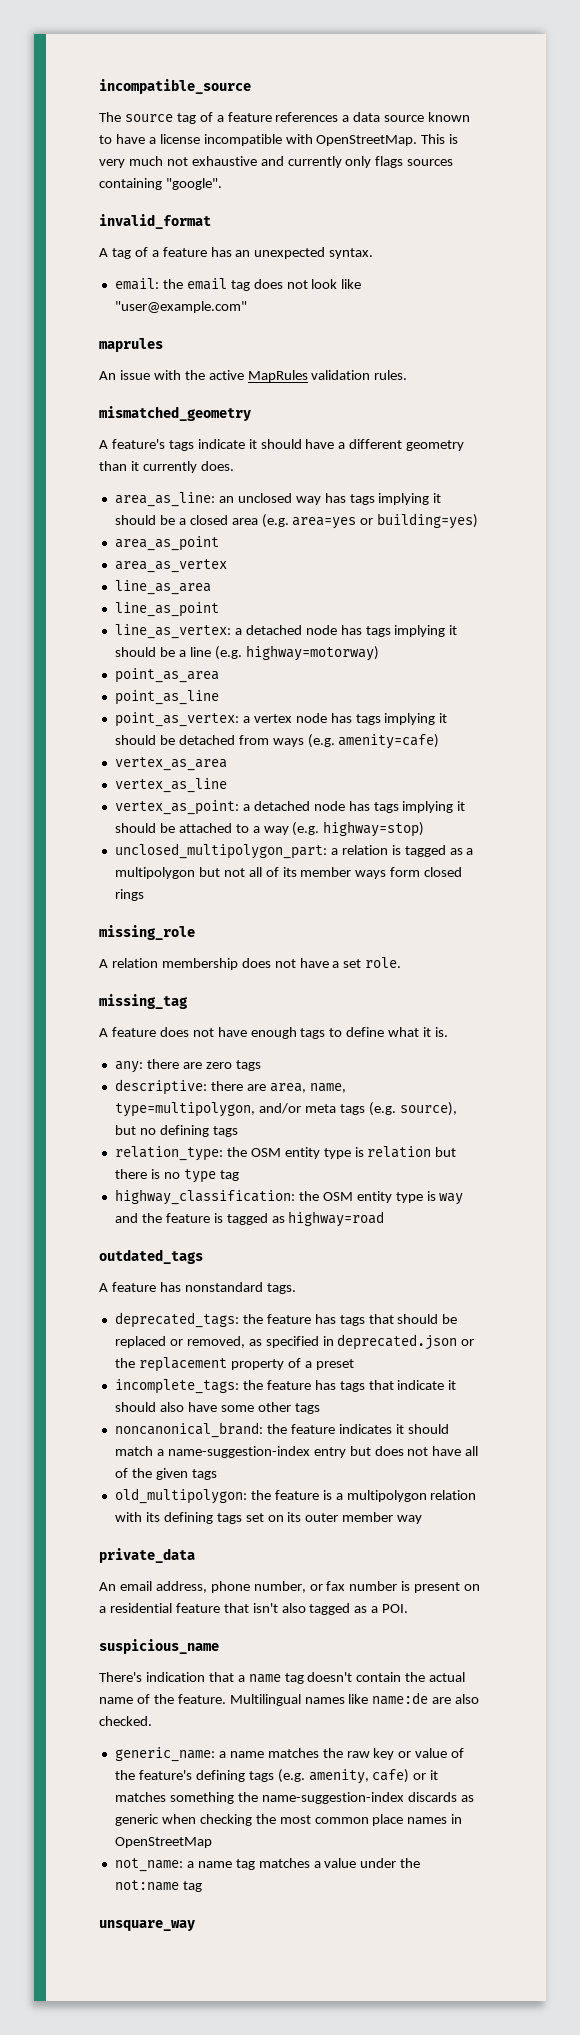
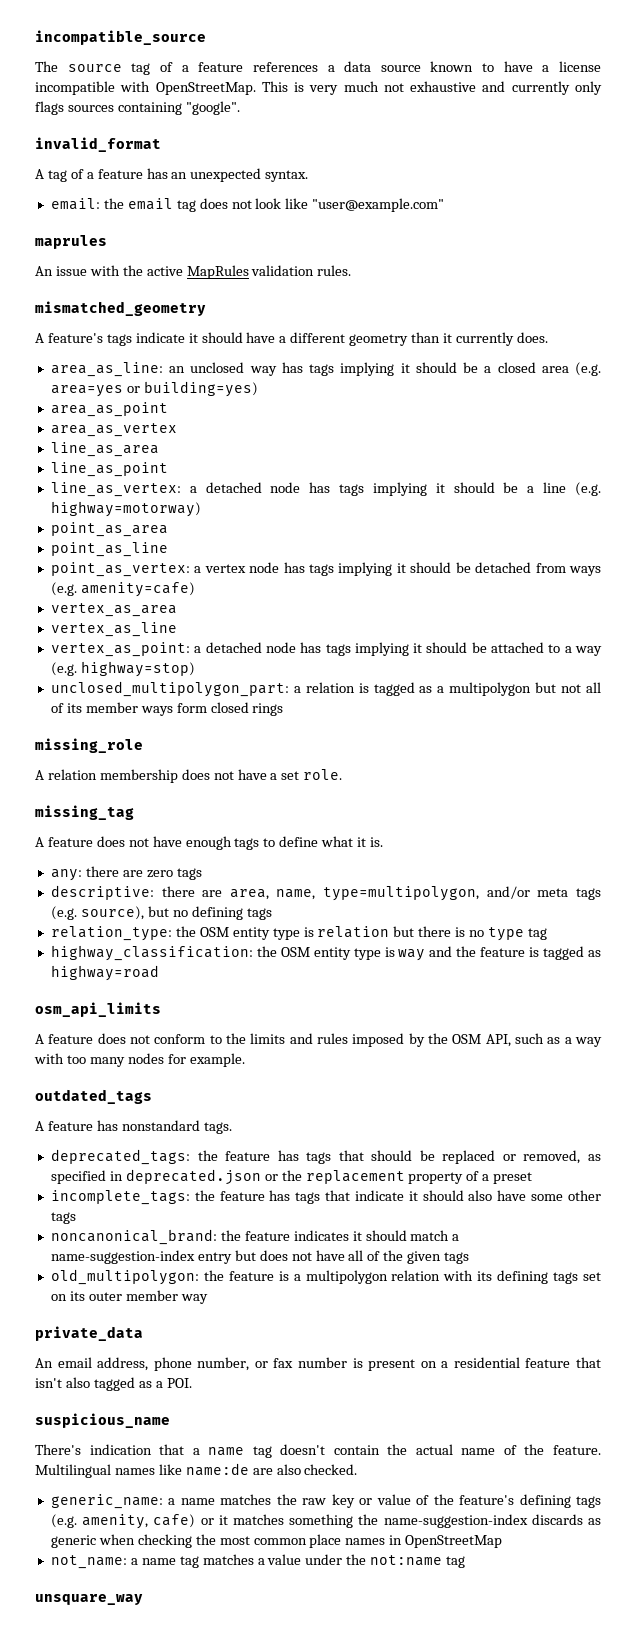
(385, 1219) none -> [35,1002,161,1017] [35,1033,602,1047] [34,1053,245,1067] // osm_api_limits // A feature does not conform to the limits and rules imposed by the OSM API, such as a way with too many nodes for example.

